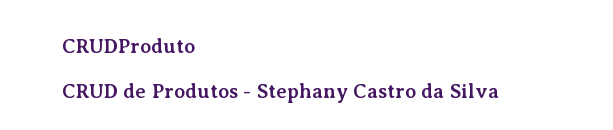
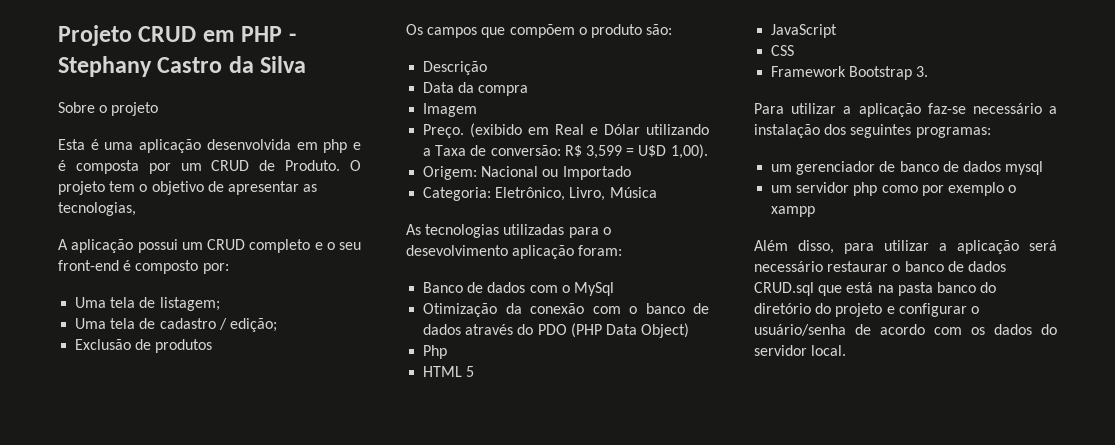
[62,38,195,53] [62,83,238,98] CRUDProduto // CRUD de Produtos -> [58,25,283,46] Projeto CRUD em PHP
(499, 90) none -> [58,102,159,116] [58,139,361,153] [58,160,361,174] [58,181,318,195] [58,202,136,216] [58,239,361,253] [58,260,229,274] [75,297,220,311] [75,318,277,332] [75,339,213,353] [406,24,673,38] [423,61,488,75] [423,82,529,96] [423,103,478,117] [423,123,709,138] [423,144,708,159] [423,166,631,180] [423,187,657,201] [406,224,611,238] [406,245,623,259] [423,282,614,296] [423,303,709,317] [423,323,690,338] [423,345,448,359] [423,366,475,377] [771,24,838,38] [771,45,795,56] [771,66,929,80] [754,103,1057,117] [754,124,991,138] [771,161,1044,175] [771,182,1017,196] [771,206,816,217] [754,240,1057,254] [754,261,1006,272] [754,282,997,296] [754,303,979,317] [754,324,1057,336] [754,345,847,356] // Sobre o projeto // Esta é uma aplicação desenvolvida em php e é composta por um CRUD de Produto. O projeto tem o objetivo de apresentar as tecnologias, // A aplicação possui um CRUD completo e o seu front-end é composto por: // Uma tela de listagem; // Uma tela de cadastro / edição; // Exclusão de produtos // Os campos que compõem o produto são: // Descrição // Data da compra // Imagem // Preço. (exibido em Real e Dólar utilizando a Taxa de conversão: R$ 3,599 = U$D 1,00). // Origem: Nacional ou Importado // Categoria: Eletrônico, Livro, Música // As tecnologias utilizadas para o desevolvimento aplicação foram: // Banco de dados com o MySql // Otimização da conexão com o banco de dados através do PDO (PHP Data Object) // Php // HTML 5 // JavaScript // CSS // Framework Bootstrap 3. // Para utilizar a aplicação faz-se necessário a instalação dos seguintes programas: // um gerenciador de banco de dados mysql // um servidor php como por exemplo o xampp // Além disso, para utilizar a aplicação será necessário restaurar o banco de dados CRUD.sql que está na pasta banco do diretório do projeto e configurar o usuário/senha de acordo com os dados do servidor local.

